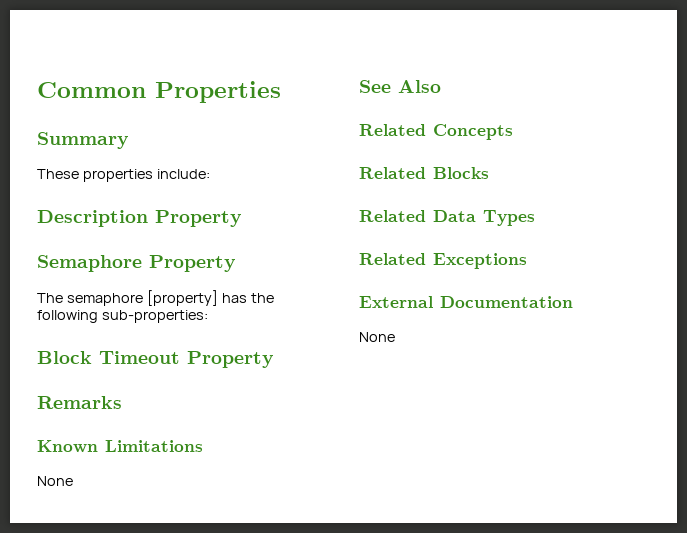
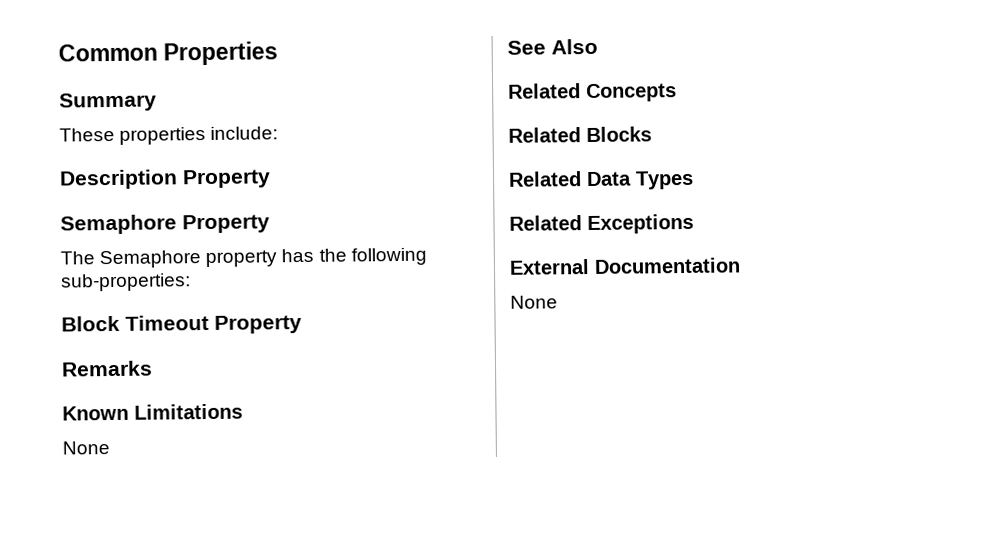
[66,290,218,306] semaphore [property] -> [99,250,278,269] Semaphore property

